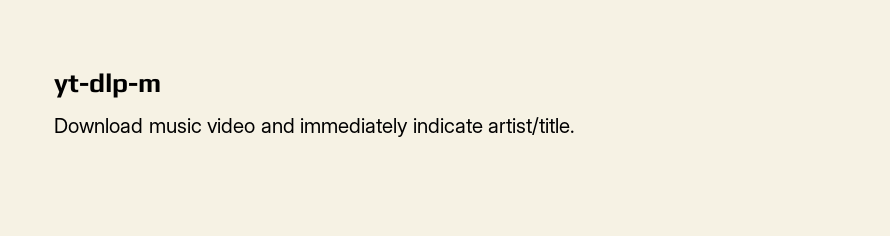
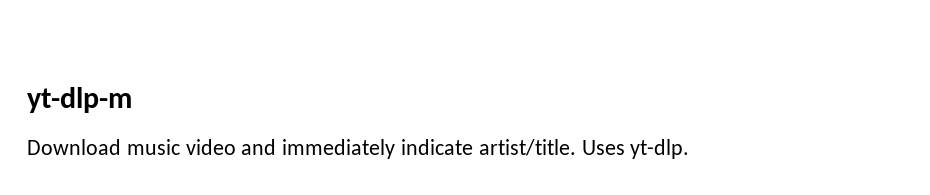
(576, 126) none -> [581,139,690,159] Uses yt-dlp.

